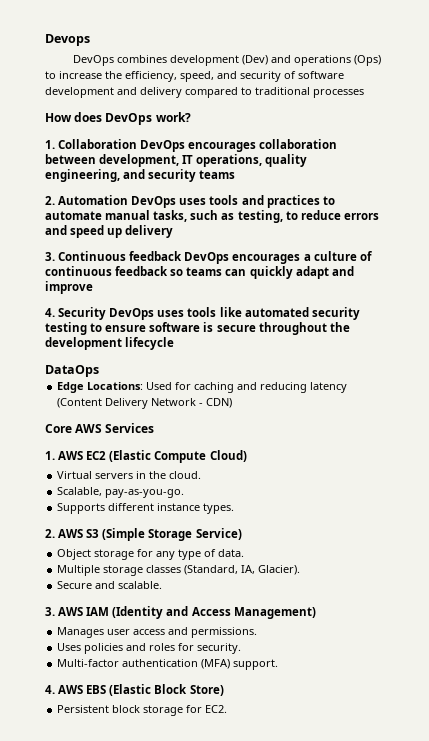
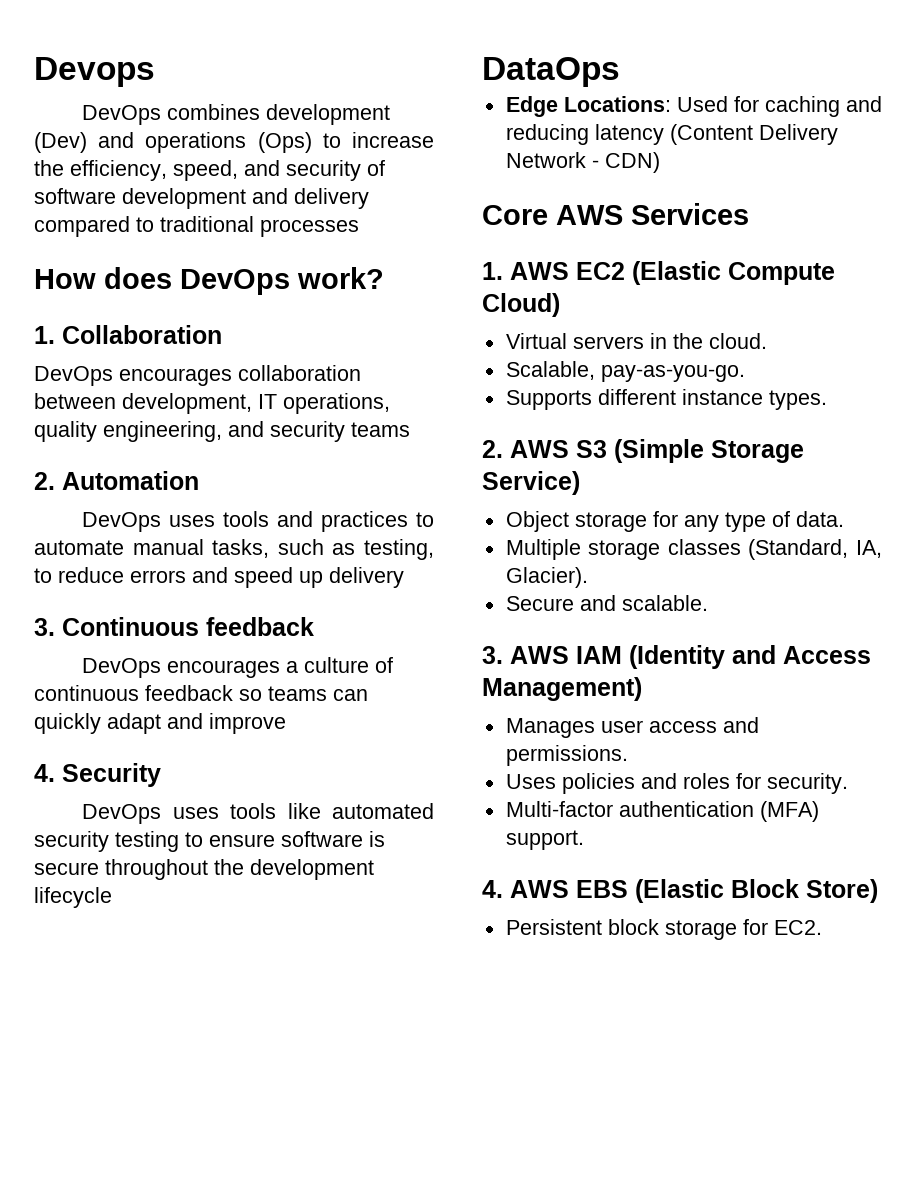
(138, 144) none -> (222, 334) //
(129, 200) none -> (199, 480) //
(183, 256) none -> (314, 626) //
(107, 313) none -> (161, 775) //

